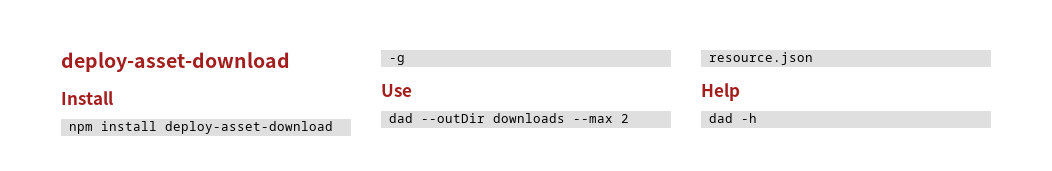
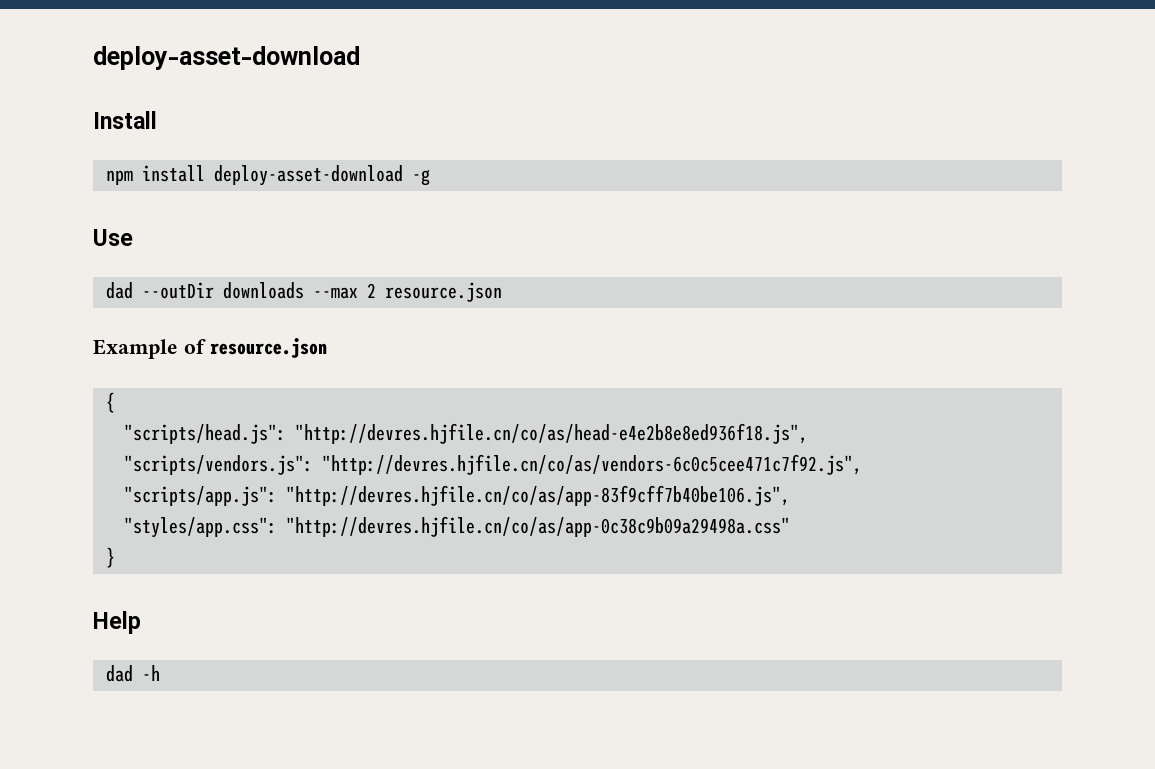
(813, 58) none -> [93,338,327,359] [105,392,115,413] [123,423,808,444] [123,454,862,475] [123,485,790,506] [123,516,790,538] [105,547,115,568] // Example of resource.json // { // "scripts/head.js": "http://devres.hjfile.cn/co/as/head-e4e2b8e8ed936f18.js", // "scripts/vendors.js": "http://devres.hjfile.cn/co/as/vendors-6c0c5cee471c7f92.js", // "scripts/app.js": "http://devres.hjfile.cn/co/as/app-83f9cff7b40be106.js", // "styles/app.css": "http://devres.hjfile.cn/co/as/app-0c38c9b09a29498a.css" // }

